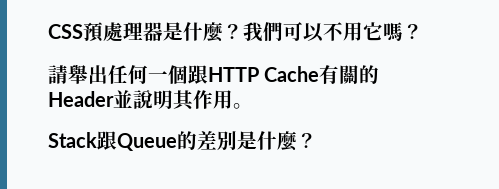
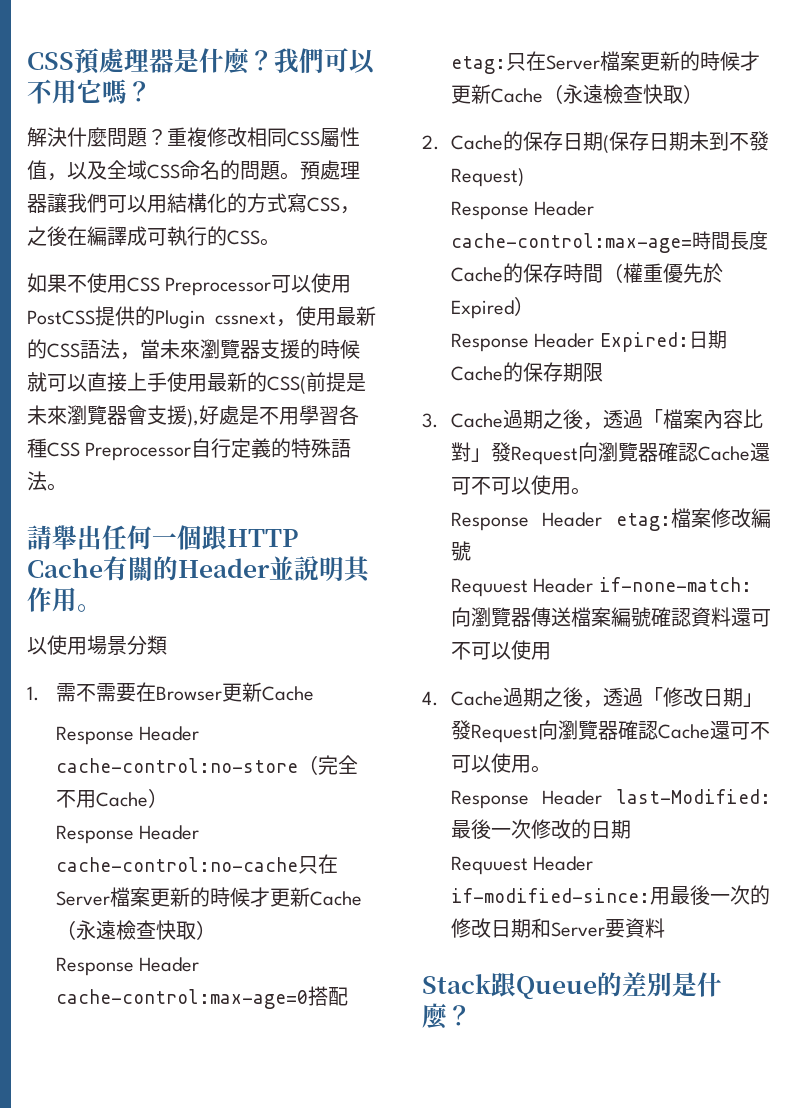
(423, 31) none -> [27,127,360,148] [27,160,360,181] [27,193,360,214] [27,226,280,246] [27,273,352,296] [27,306,376,329] [27,339,360,360] [27,372,366,395] [27,405,359,428] [27,438,352,461] [27,471,67,491] // 解決什麼問題？重複修改相同CSS屬性值，以及全域CSS命名的問題。預處理器讓我們可以用結構化的方式寫CSS，之後在編譯成可執行的CSS。 // 如果不使用CSS Preprocessor可以使用PostCSS提供的Plugin cssnext，使用最新的CSS語法，當未來瀏覽器支援的時候就可以直接上手使用最新的CSS(前提是未來瀏覽器會支援),好處是不用學習各種CSS Preprocessor自行定義的特殊語法。
(253, 106) none -> [27,635,167,655] [27,682,314,702] [55,726,200,745] [55,755,358,775] [55,788,168,808] [55,825,200,844] [55,854,338,874] [55,887,362,907] [55,920,216,940] [55,957,200,976] [55,986,348,1009] [450,51,760,74] [450,84,703,104] [422,131,769,154] [450,168,524,187] [450,201,595,220] [450,231,768,253] [450,263,723,283] [450,296,534,319] [450,330,727,352] [450,362,603,382] [422,409,763,430] [450,442,770,465] [450,475,591,495] [450,508,771,531] [450,541,471,561] [450,577,752,597] [450,607,771,627] [450,640,551,660] [422,687,763,708] [450,720,770,743] [450,753,551,773] [450,789,771,809] [450,819,631,839] [450,856,594,875] [450,885,770,905] [450,918,665,938] // 以使用場景分類 // 1.需不需要在Browser更新Cache // Response Header cache-control:no-store（完全不用Cache） // Response Header cache-control:no-cache只在Server檔案更新的時候才更新Cache（永遠檢查快取） // Response Header cache-control:max-age=0搭配etag:只在Server檔案更新的時候才更新Cache（永遠檢查快取） // 2. Cache的保存日期(保存日期未到不發Request) // Response Header cache-control:max-age=時間長度Cache的保存時間（權重優先於Expired） // Response Header Expired:日期Cache的保存期限 // 3. Cache過期之後，透過「檔案內容比對」發Request向瀏覽器確認Cache還可不可以使用。 // Response Header etag:檔案修改編號 // Requuest Header if-none-match:向瀏覽器傳送檔案編號確認資料還可不可以使用 // 4. Cache過期之後，透過「修改日期」發Request向瀏覽器確認Cache還可不可以使用。 // Response Header last-Modified:最後一次修改的日期 // Requuest Header if-modified-since:用最後一次的修改日期和Server要資料

